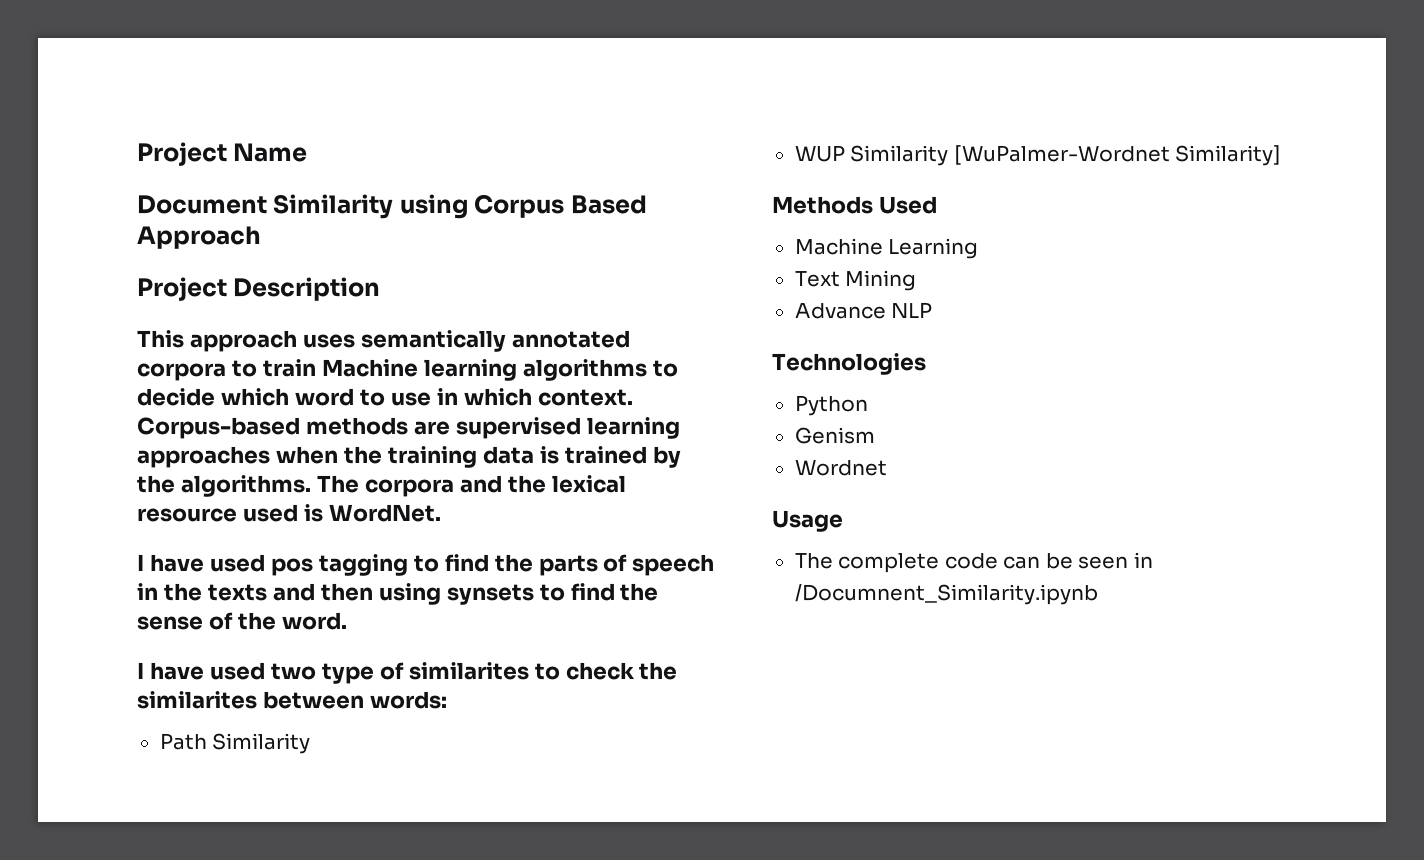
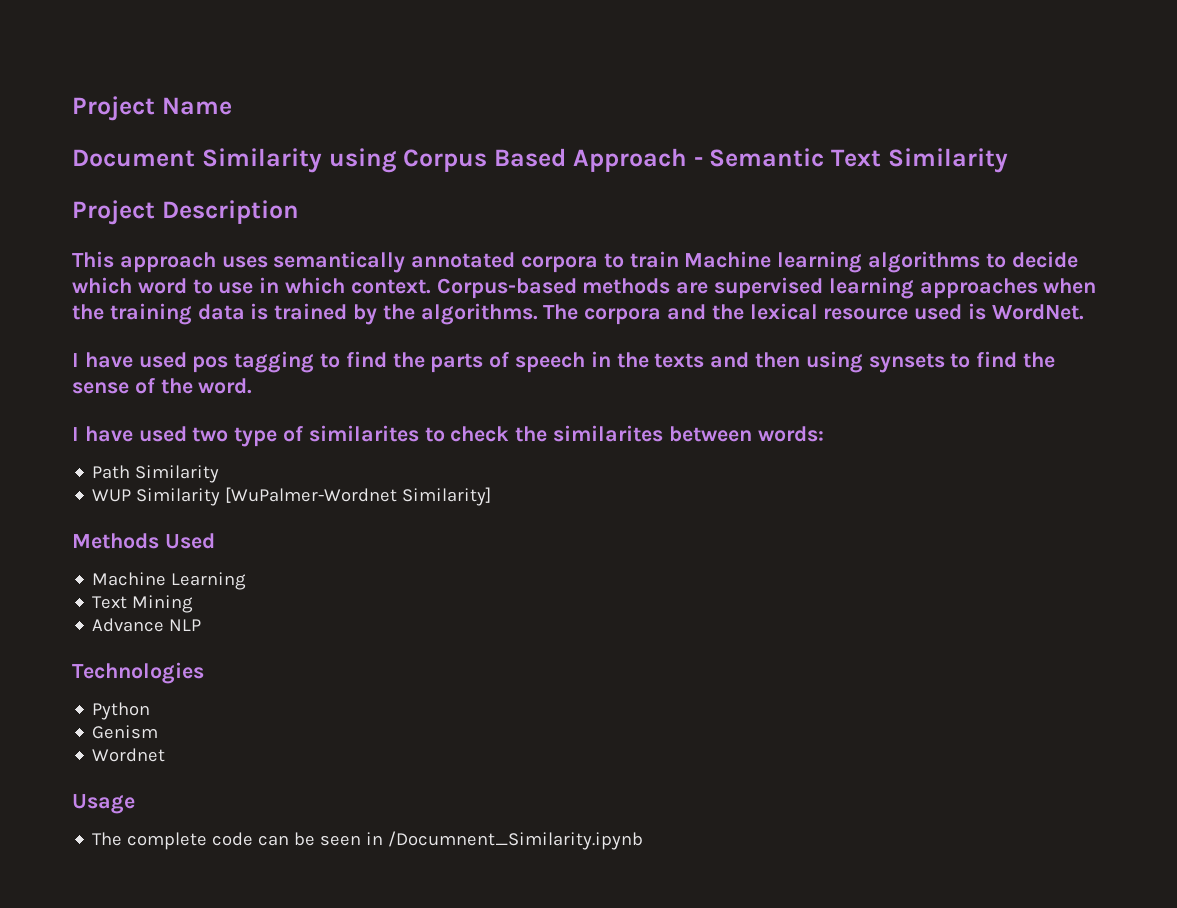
(261, 237) none -> [693,148,1008,173] - Semantic Text Similarity

